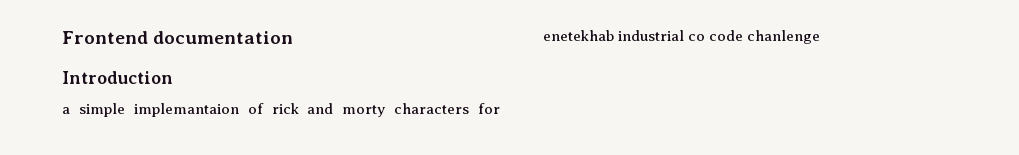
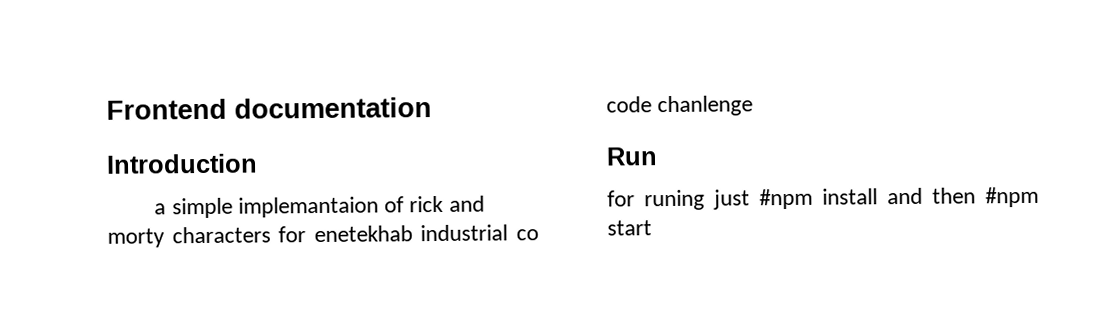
(821, 37) none -> [606,147,658,166] [607,186,1039,211] [607,220,652,236] // Run // for runing just #npm install and then #npm start

